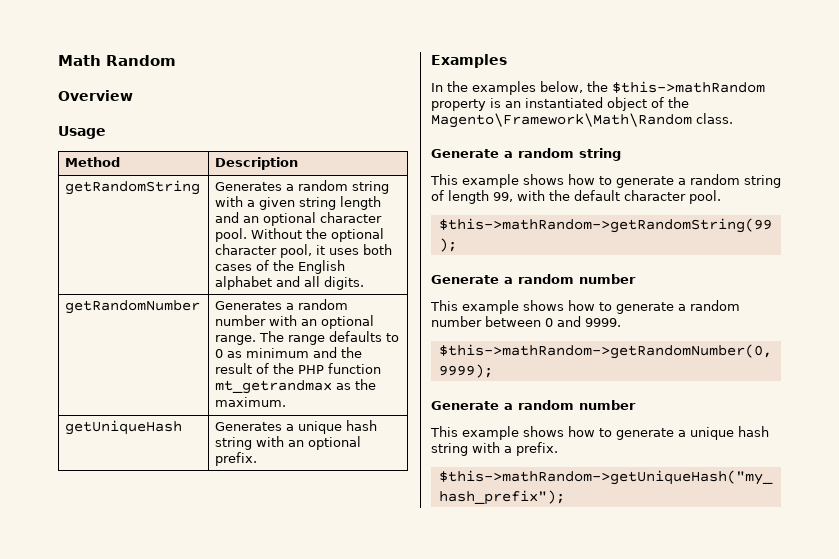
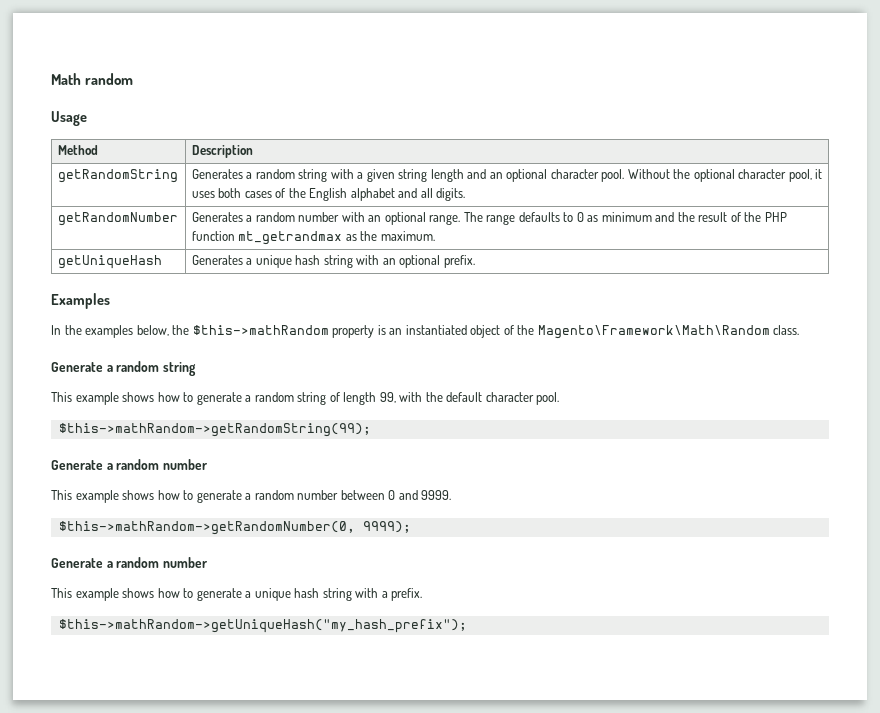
[106,55,176,66] [58,90,133,101] Random // Overview -> [85,73,134,85] random

